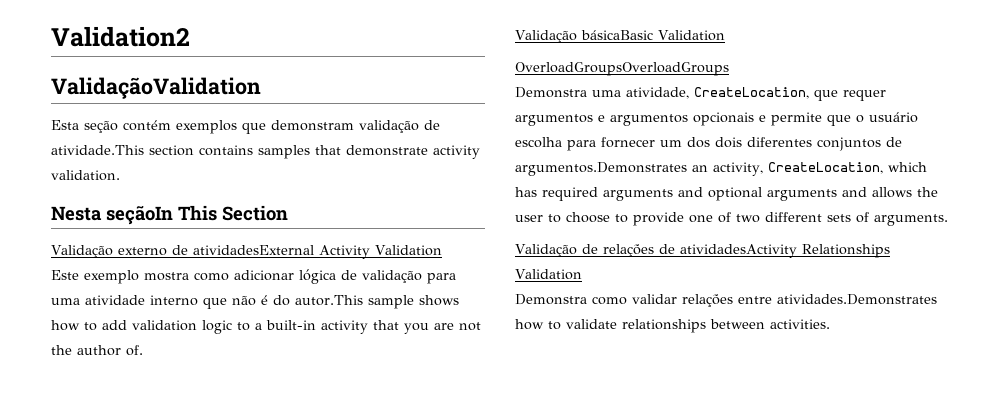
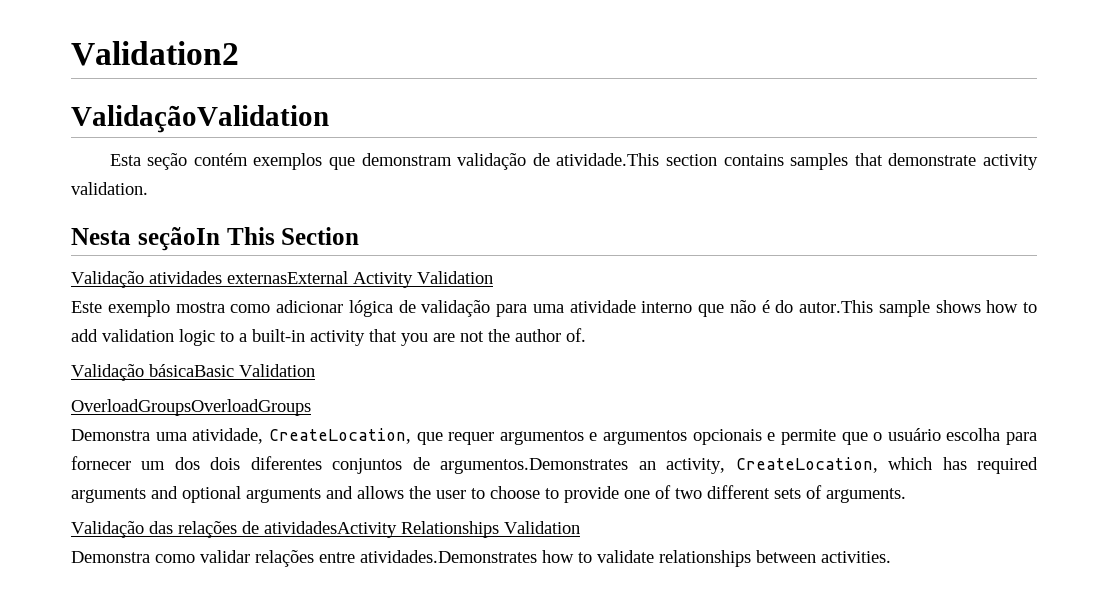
[117,245,314,256] externo de atividadesExternal -> [149,271,348,284] atividades externasExternal
[581,244,598,254] de -> [149,521,173,534] das

